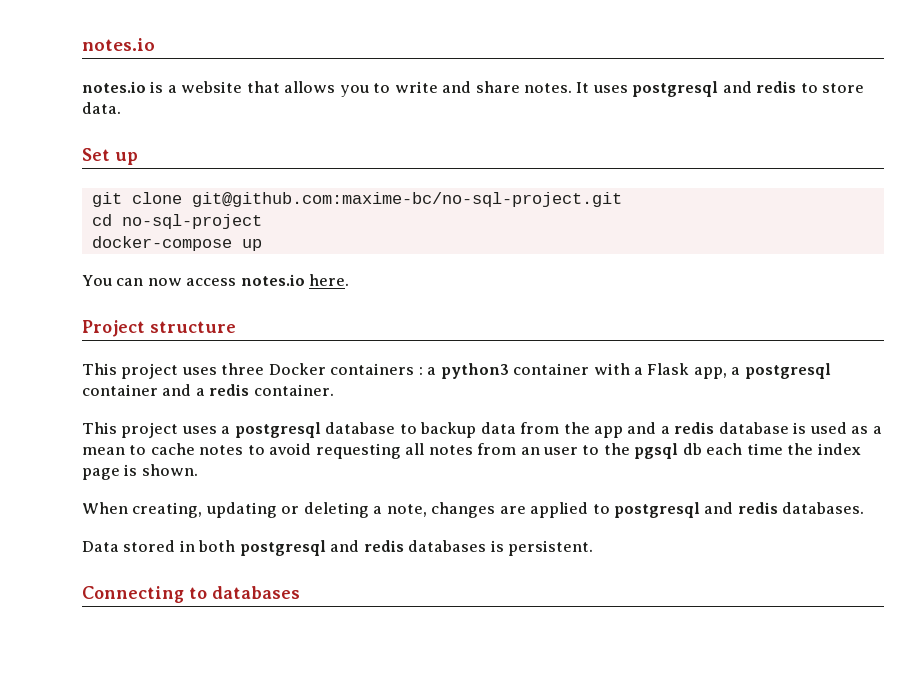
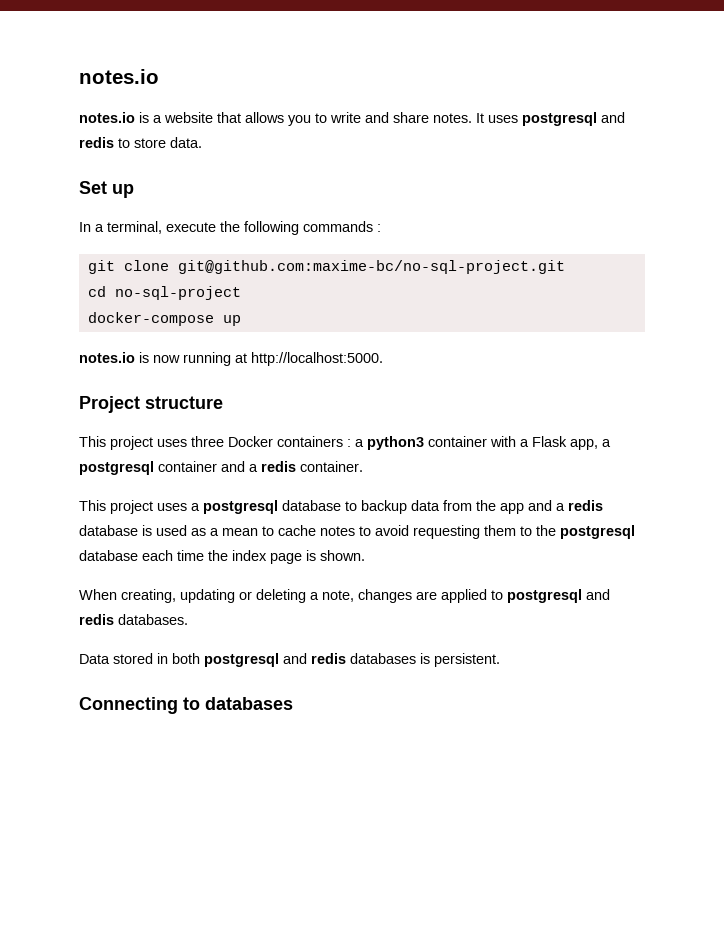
(138, 158) none -> [79,221,381,235] // In a terminal, execute the following commands :
[82,274,350,286] You can now access notes.io here. -> [79,352,383,366] notes.io is now running at http://localhost:5000.
[405,443,702,459] all notes from an user to the pgsql db -> [484,525,635,539] [79,550,138,561] them to the postgresql database

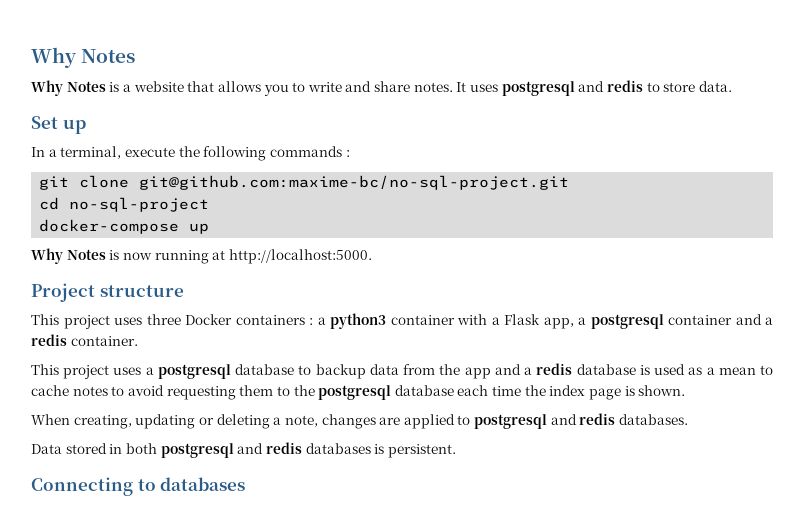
[79,69,159,84] [79,112,135,123] notes.io // notes.io -> [31,47,136,68] [31,80,106,96] Why Notes // Why Notes
[79,352,135,363] notes.io -> [31,248,106,264] Why Notes

